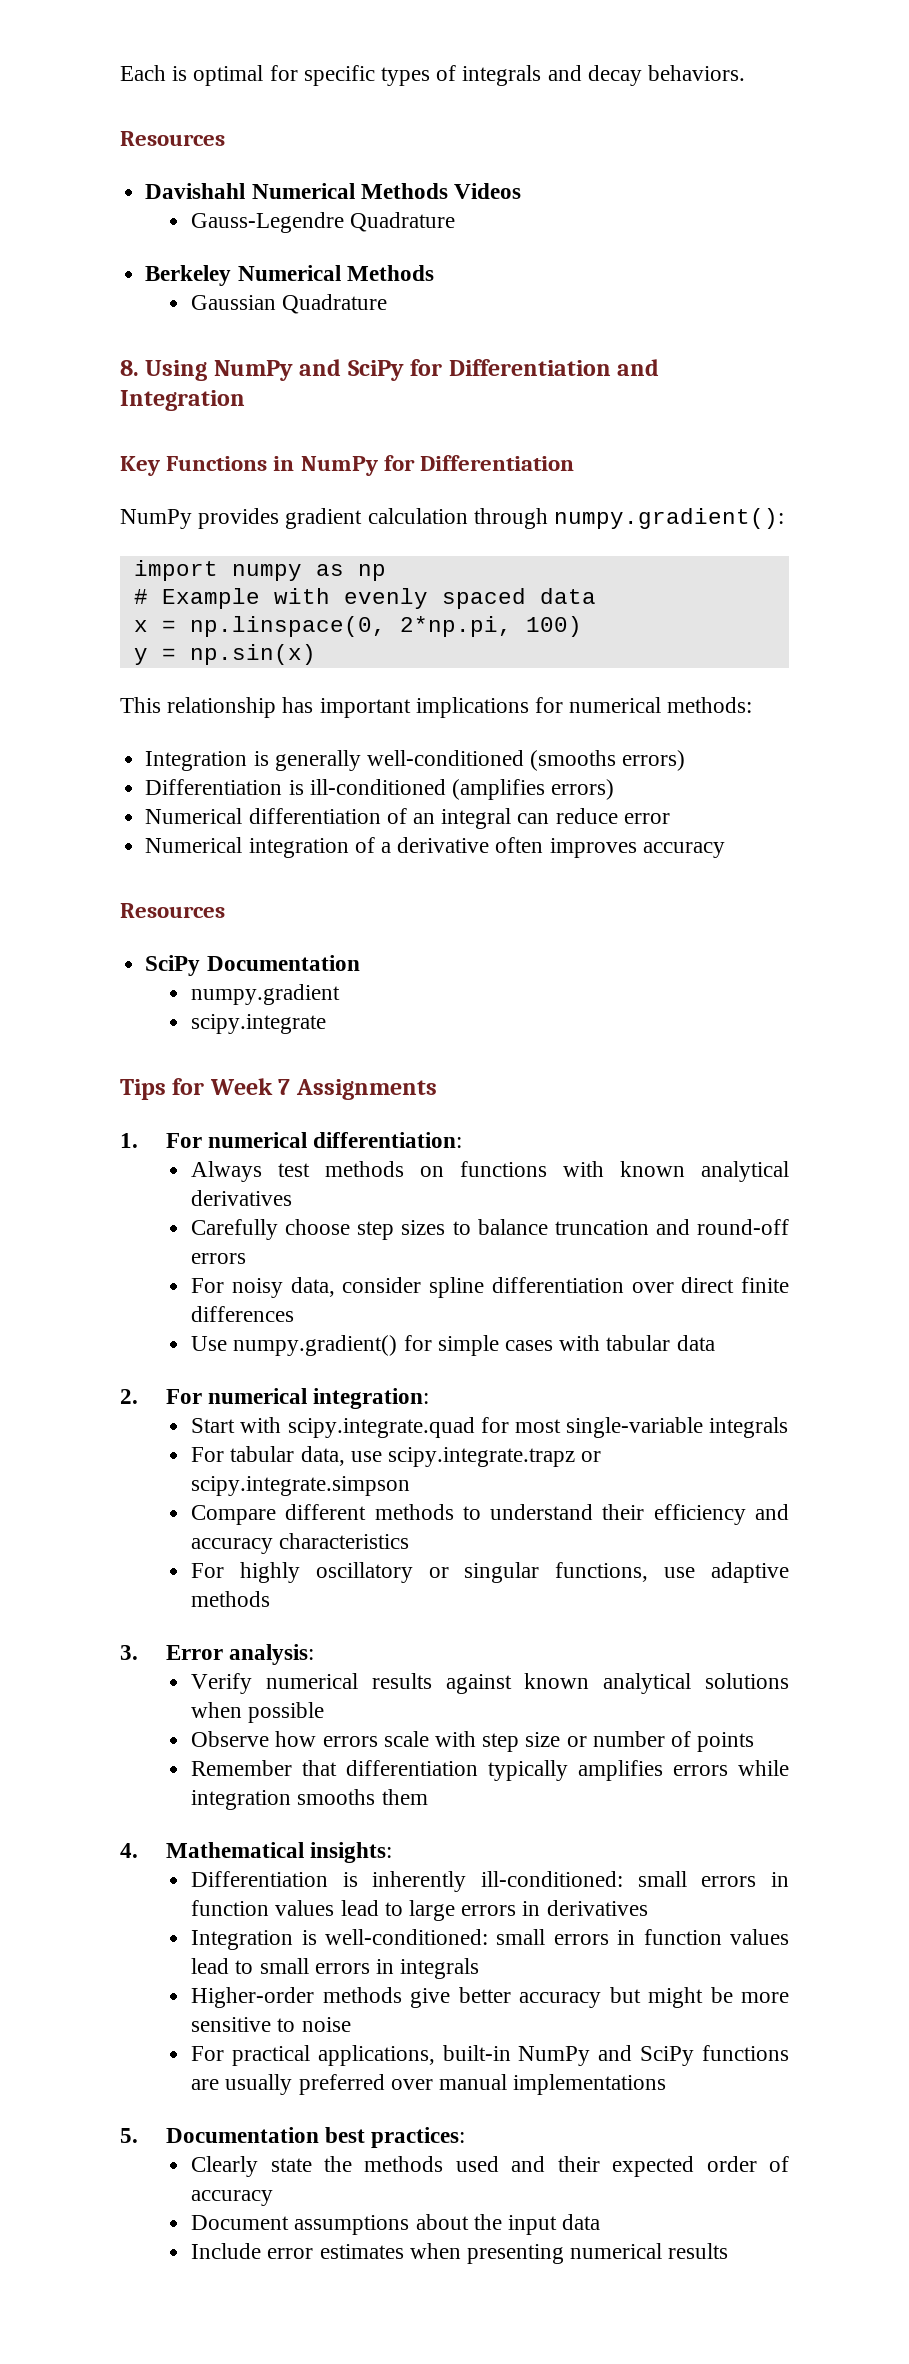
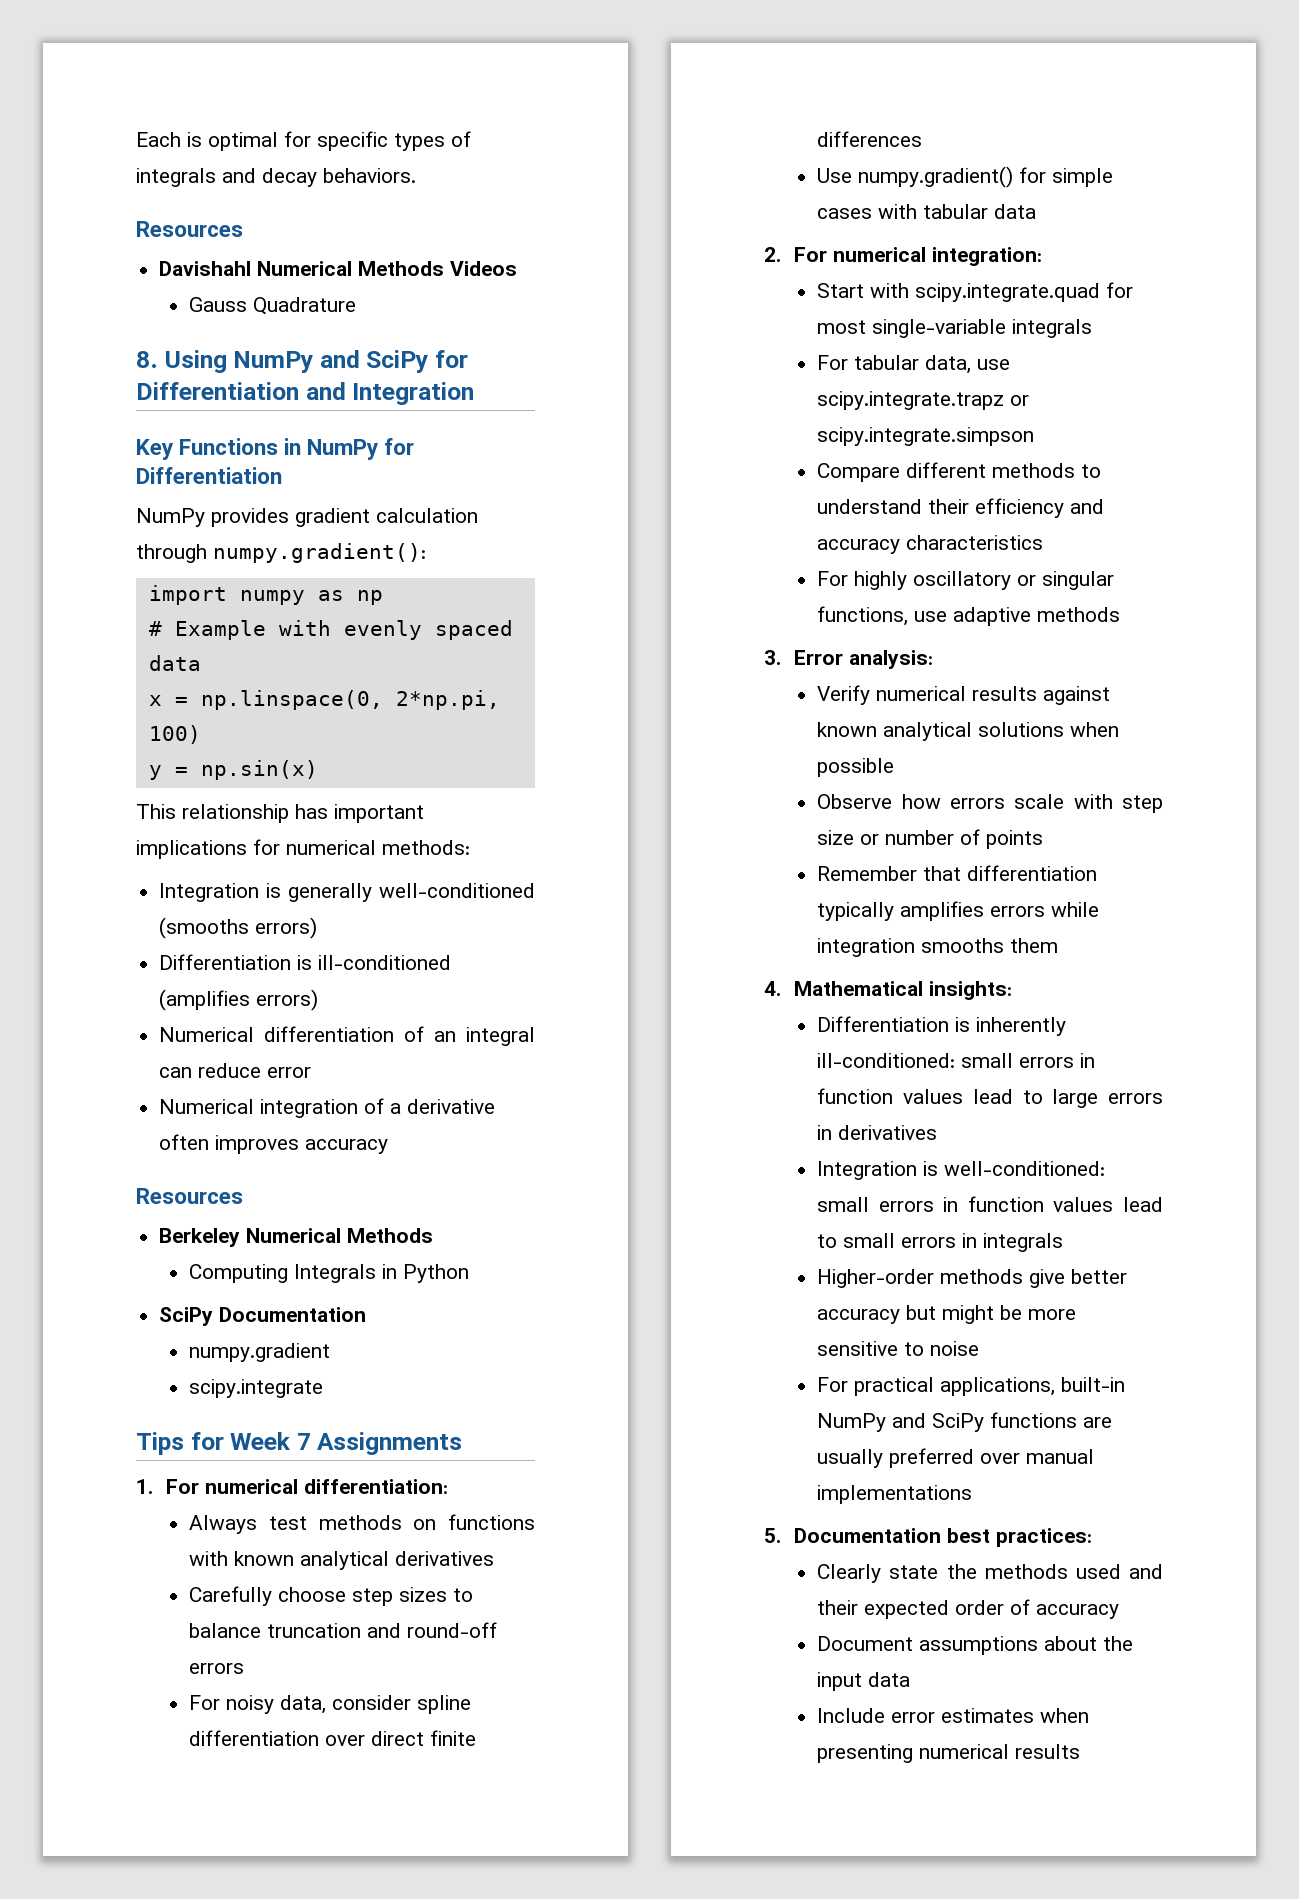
[191,212,456,233] [145,265,434,286] [191,295,277,310] Gauss-Legendre Quadrature // Berkeley Numerical Methods // Gaussian -> [189,297,248,312] Gauss
(225, 910) none -> [159,1228,434,1247] [189,1264,470,1283] // Berkeley Numerical Methods // Computing Integrals in Python

